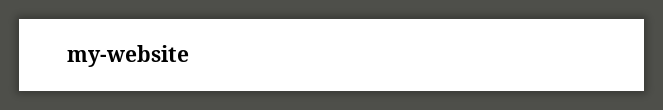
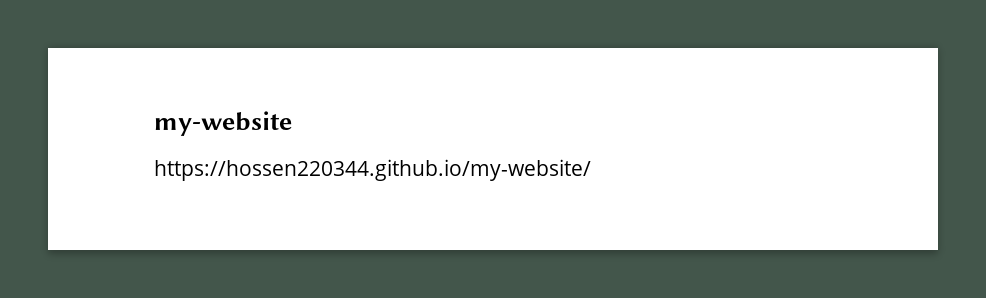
(189, 56) none -> [154,159,591,181] // https://hossen220344.github.io/my-website/

